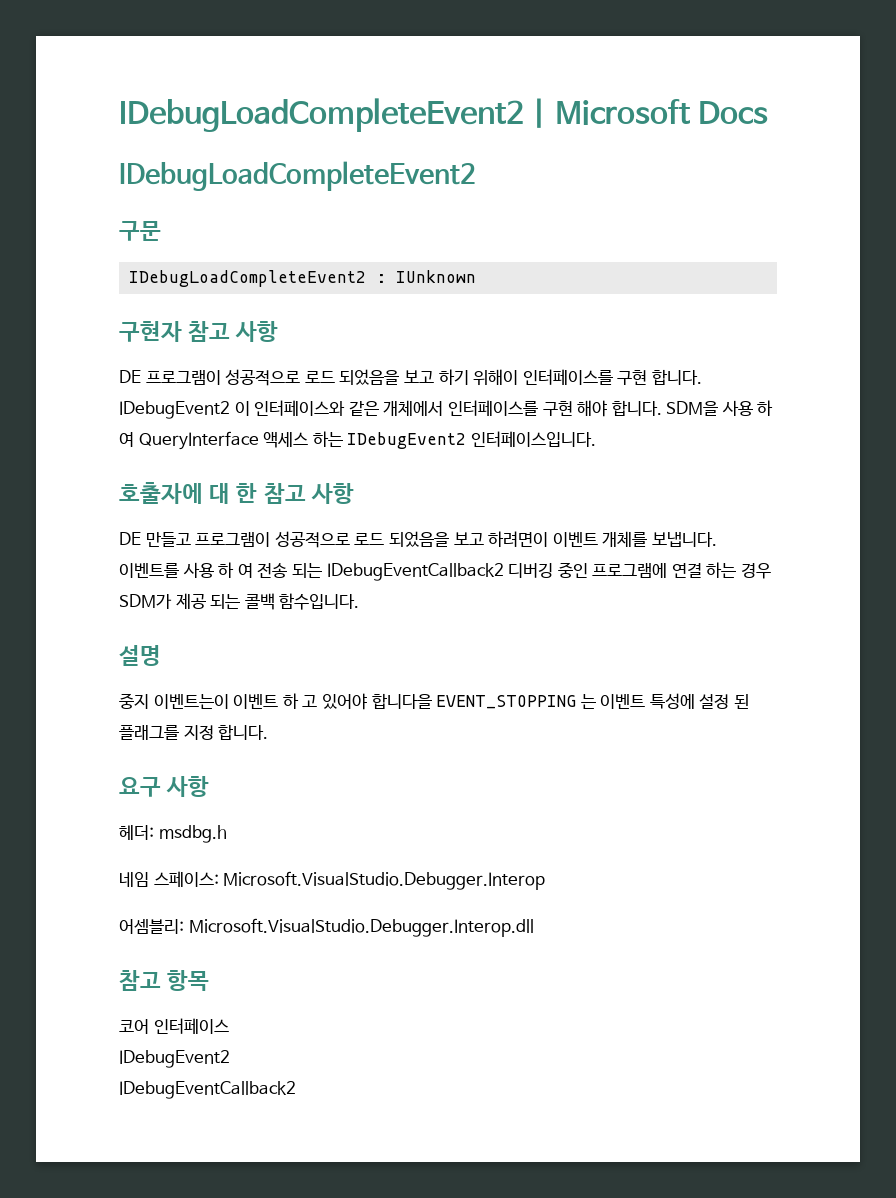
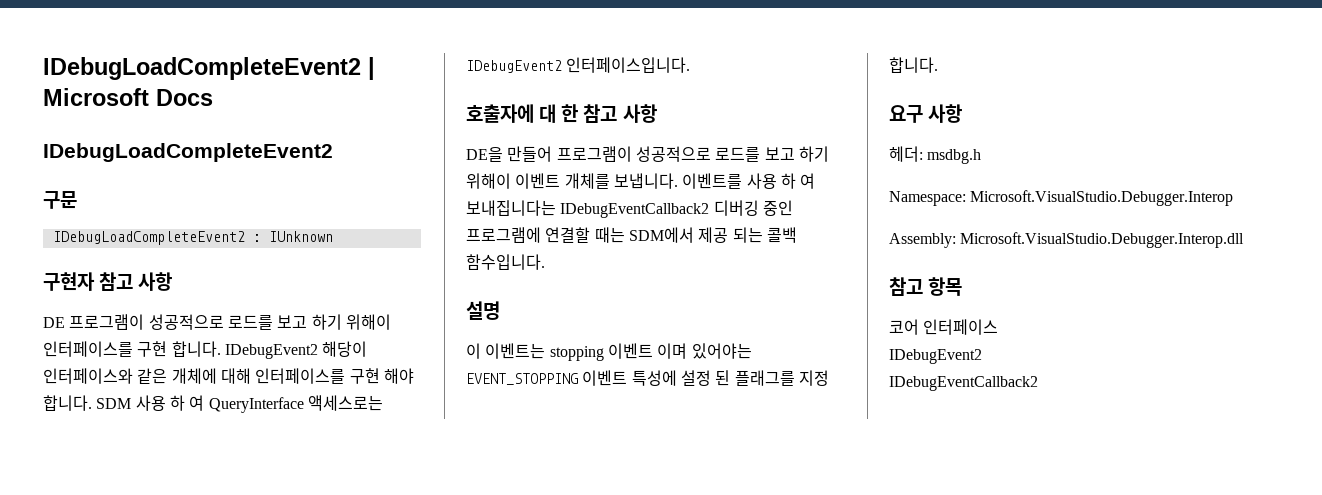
[304,369,400,385] 로드 되었음을 -> [227,315,273,330] 로드를
[234,401,250,416] 이 -> [322,341,368,357] 해당이
[383,400,444,416] 개체에서 -> [171,368,251,384] 개체에 대해
[666,401,719,416] SDM을 -> [96,398,132,409] SDM
[263,431,343,448] 액세스 하는 -> [307,395,383,411] 액세스로는
[119,531,549,548] DE 만들고 프로그램이 성공적으로 로드 되었음을 보고 하려면이 -> [466,146,829,162] [466,173,511,189] DE을 만들어 프로그램이 성공적으로 로드를 보고 하기 위해이
[257,563,322,578] 전송 되는 -> [466,200,556,216] 보내집니다는
[671,562,772,579] [119,594,172,609] 연결 하는 경우 SDM가 -> [545,227,694,243] 연결할 때는 SDM에서
[119,693,596,710] 중지 이벤트는이 이벤트 하 고 있어야 합니다을 EVENT_STOPPING 는 -> [466,343,752,361] [466,373,578,385] 이 이벤트는 stopping 이벤트 이며 있어야는 EVENT_STOPPING
[119,871,219,887] 네임 스페이스: -> [889,191,966,206] Namespace:
[119,919,184,934] 어셈블리: -> [889,233,956,248] Assembly:

